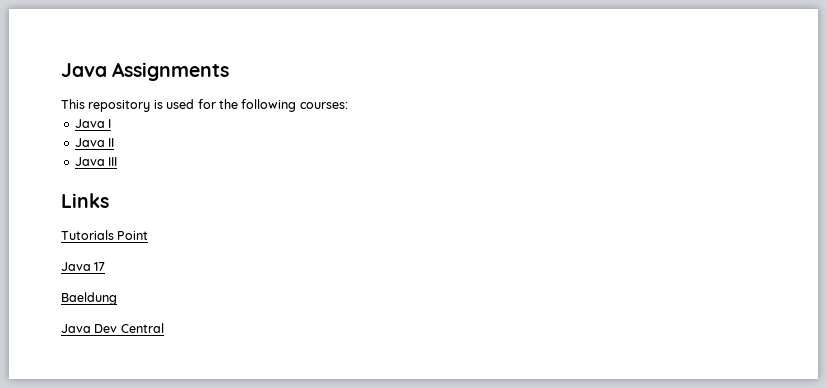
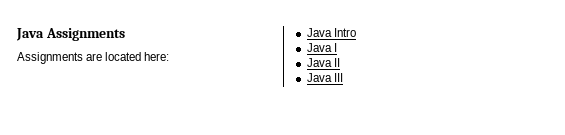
[61,99,348,112] This repository is used for the following courses: -> [17,52,170,64] [306,28,356,37] Assignments are located here: // Java Intro
[61,193,109,208] [61,230,149,240] [61,262,106,271] [61,292,117,305] [61,323,164,333] // Links // Tutorials Point // Java 17 // Baeldung // Java Dev Central -> (343, 77) none

